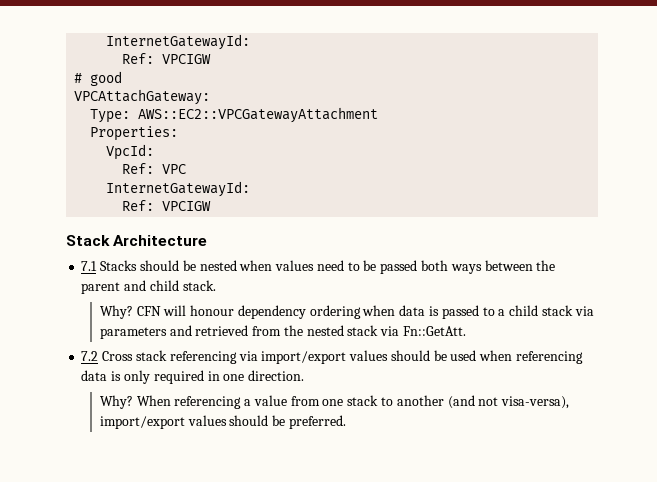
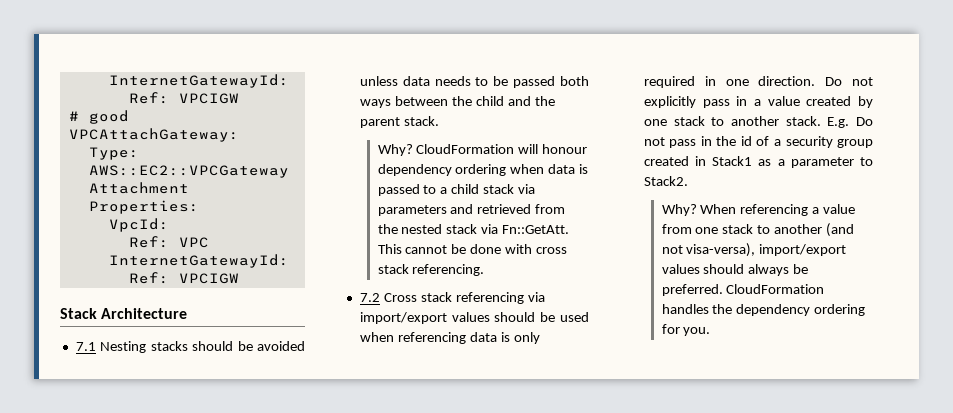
[100,260,344,271] Stacks should be nested when values need -> [100,341,305,353] [359,76,471,86] Nesting stacks should be avoided unless data needs
[81,280,179,294] parent and child -> [475,96,555,106] [359,117,400,128] child and the parent
[136,306,161,316] CFN -> [416,144,515,154] CloudFormation
(466, 331) none -> [377,244,568,254] [377,264,485,276] This cannot be done with cross stack referencing.
(305, 375) none -> [825,77,873,86] [643,96,873,108] [643,116,873,128] [643,136,873,148] [643,156,873,168] [643,176,688,186] Do not explicitly pass in a value created by one stack to another stack. E.g. Do not pass in the id of a security group created in Stack1 as a parameter to Stack2.
(269, 420) none -> [748,264,790,276] always
(346, 422) none -> [726,284,825,294] [661,304,866,316] [661,324,711,336] CloudFormation handles the dependency ordering for you.

